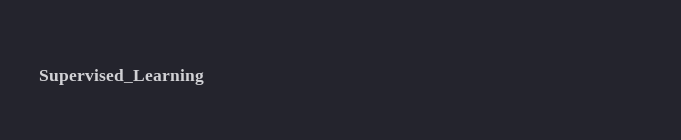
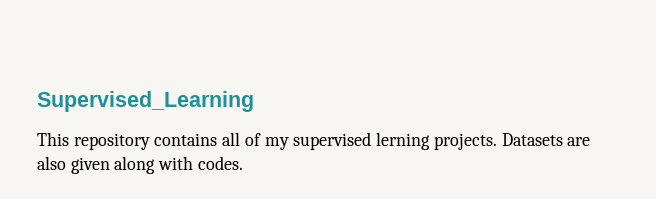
(204, 77) none -> [37,132,591,150] [37,156,243,174] // This repository contains all of my supervised lerning projects. Datasets are also given along with codes.

